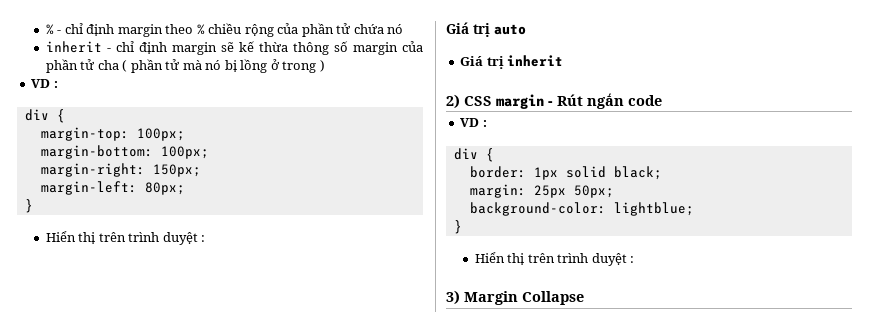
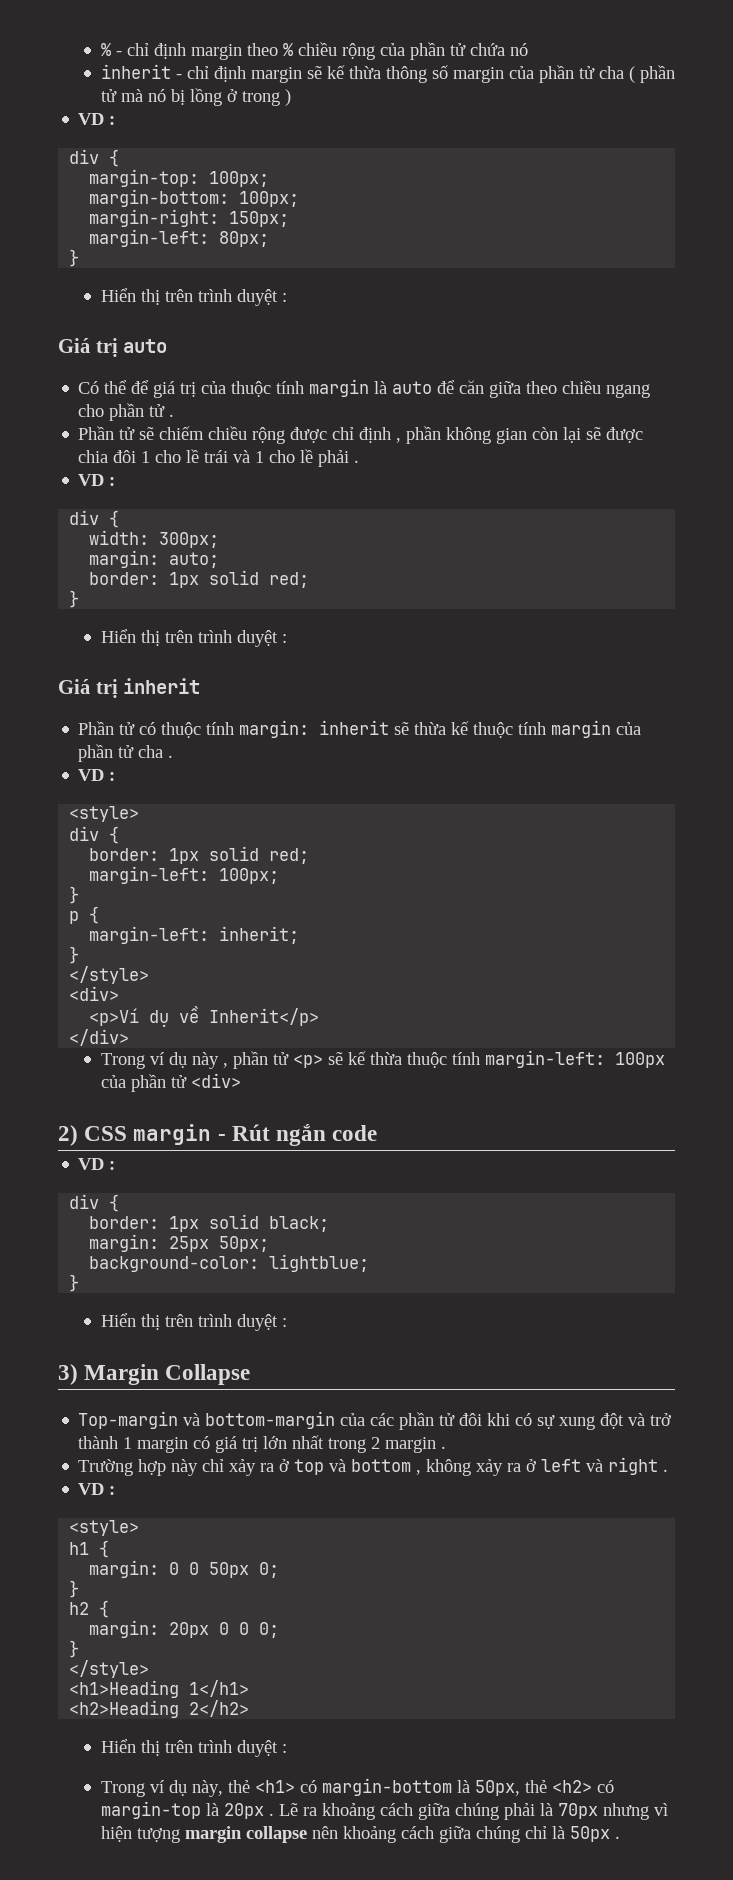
[460,55,564,69] Giá trị inherit -> [78,379,651,398] [78,403,175,421] [78,426,644,444] [78,449,360,467] [78,474,116,486] [69,510,120,528] [89,530,220,548] [89,550,220,568] [89,570,310,588] [69,590,80,608] [100,629,287,647] [58,678,201,698] [78,720,642,738] [78,744,174,762] [78,769,116,781] [69,806,140,822] [69,826,120,844] [89,846,310,864] [89,866,280,884] [69,886,80,904] [69,906,100,924] [89,926,300,944] [69,946,80,964] [69,966,150,984] [69,986,120,1001] [89,1006,320,1027] [69,1029,130,1046] [100,1050,665,1069] [100,1073,241,1092] Có thể để giá trị của thuộc tính margin là auto để căn giữa theo chiều ngang cho phần tử . // Phần tử sẽ chiếm chiều rộng được chỉ định , phần không gian còn lại sẽ được chia đôi 1 cho lề trái và 1 cho lề phải . // VD : // div { // width: 300px; // margin: auto; // border: 1px solid red; // } // Hiển thị trên trình duyệt : // Giá trị inherit // Phần tử có thuộc tính margin: inherit sẽ thừa kế thuộc tính margin của phần tử cha . // VD : // <style> // div { // border: 1px solid red; // margin-left: 100px; // } // p { // margin-left: inherit; // } // </style> // <div> // <p>Ví dụ về Inherit</p> // </div> // Trong ví dụ này , phần tử <p> sẽ kế thừa thuộc tính margin-left: 100px của phần tử <div>
(584, 298) none -> [78,1411,672,1430] [78,1435,447,1453] [78,1457,669,1476] [78,1483,116,1495] [69,1520,140,1536] [69,1540,110,1558] [89,1560,280,1578] [69,1580,80,1598] [69,1600,110,1618] [89,1620,280,1638] [69,1640,80,1658] [69,1660,150,1678] [69,1680,250,1698] [69,1700,250,1718] [100,1739,287,1757] [100,1778,614,1797] [100,1801,668,1820] [100,1826,620,1843] // Top-margin và bottom-margin của các phần tử đôi khi có sự xung đột và trở thành 1 margin có giá trị lớn nhất trong 2 margin . // Trường hợp này chỉ xảy ra ở top và bottom , không xảy ra ở left và right . // VD : // <style> // h1 { // margin: 0 0 50px 0; // } // h2 { // margin: 20px 0 0 0; // } // </style> // <h1>Heading 1</h1> // <h2>Heading 2</h2> // Hiển thị trên trình duyệt : // Trong ví dụ này, thẻ <h1> có margin-bottom là 50px, thẻ <h2> có margin-top là 20px . Lẽ ra khoảng cách giữa chúng phải là 70px nhưng vì hiện tượng margin collapse nên khoảng cách giữa chúng chỉ là 50px .

